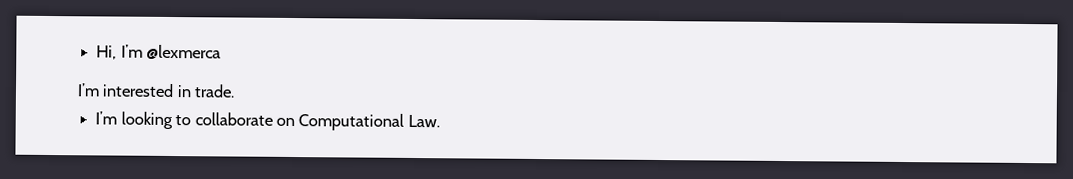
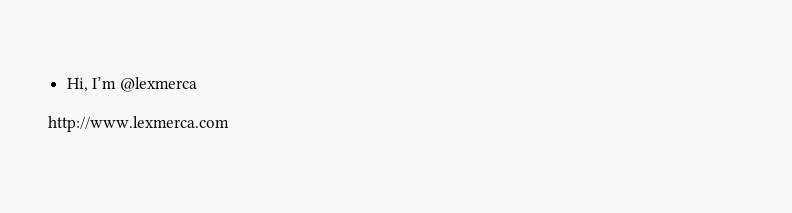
[77,83,236,98] [95,111,440,131] I’m interested in trade. // I’m looking to collaborate on Computational Law. -> [48,116,229,132] http://www.lexmerca.com

